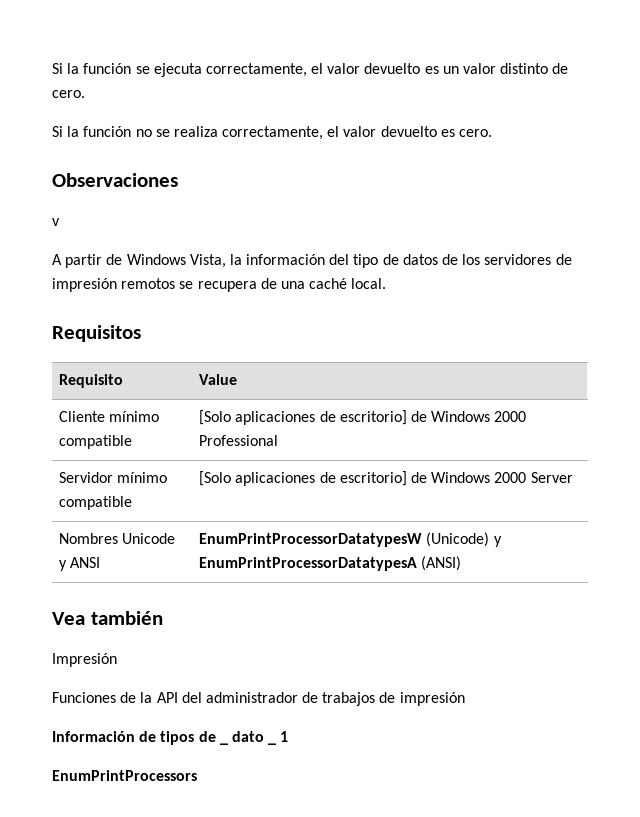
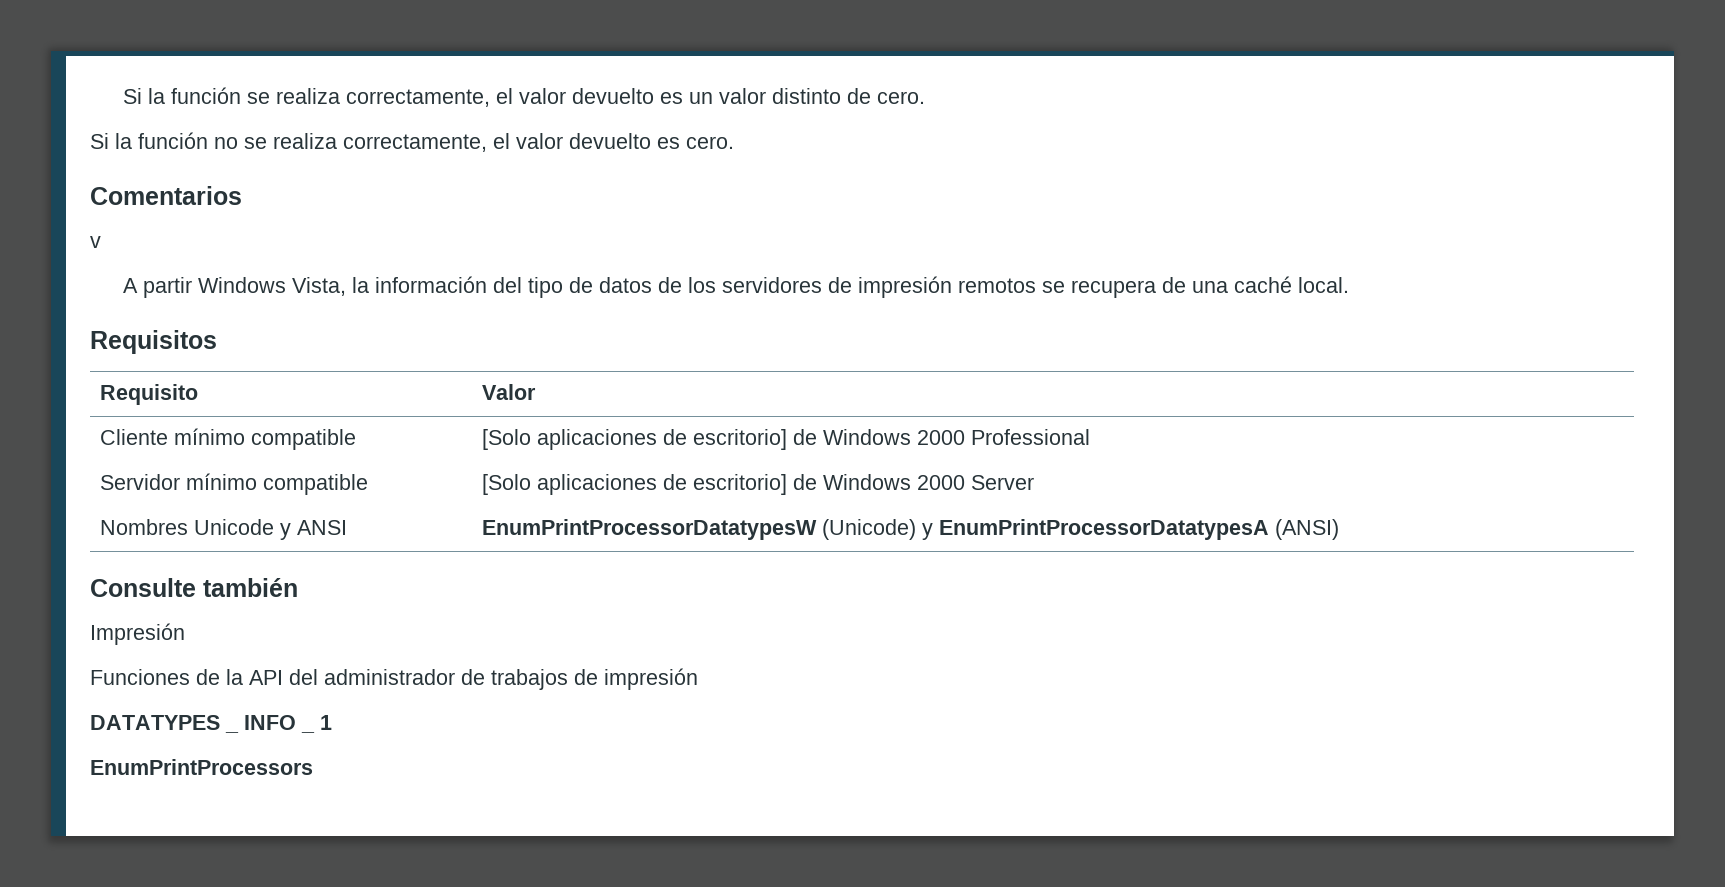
[153,63,202,77] ejecuta -> [276,88,341,104] realiza
[52,173,178,187] Observaciones -> [90,186,242,205] Comentarios
[106,254,123,265] de -> (193, 287) none
[199,374,238,385] Value -> [481,384,536,400] Valor
[52,612,85,625] Vea -> [90,578,196,597] Consulte
[52,731,216,745] [219,742,228,745] [231,731,264,742] Información de tipos de _ dato -> [90,715,220,730] [225,730,239,733] [244,715,296,730] DATATYPES _ INFO

